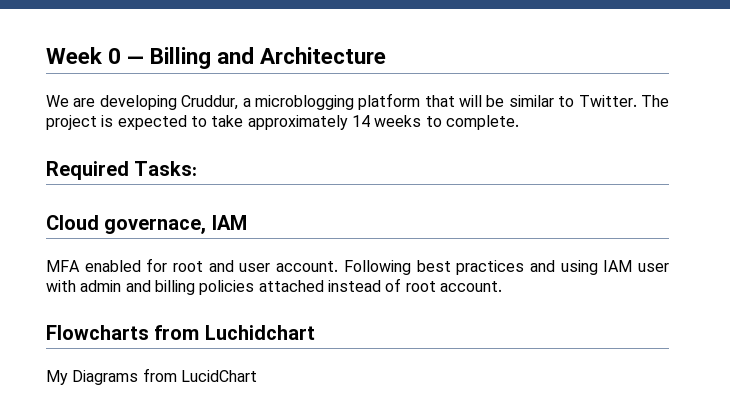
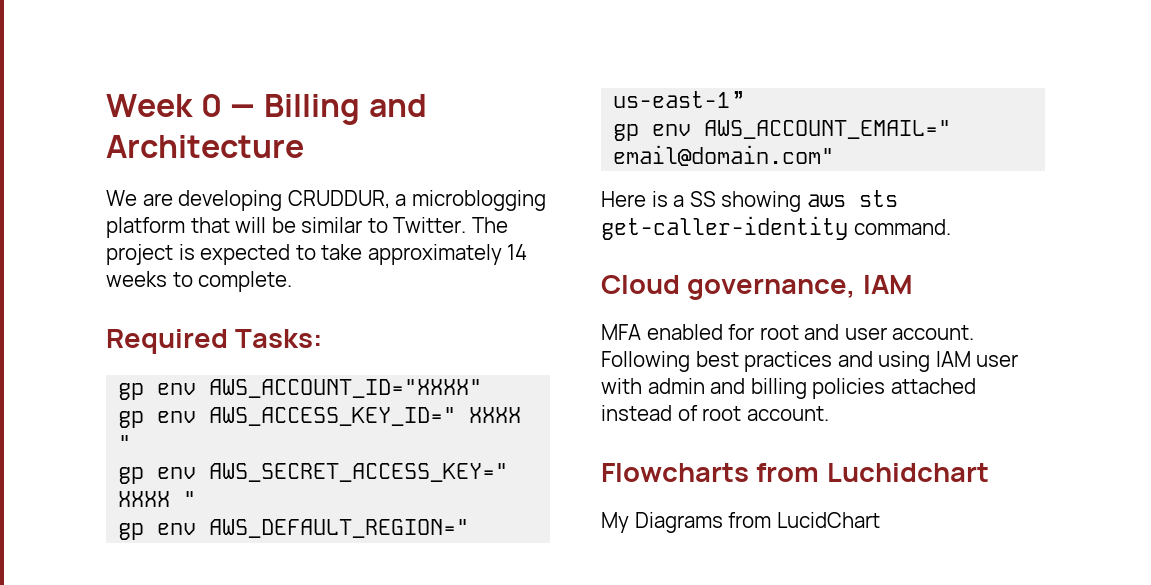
[181,95,239,110] Cruddur, -> [287,190,390,209] CRUDDUR,
(198, 168) none -> [118,379,483,400] [118,407,522,428] [118,435,132,451] [118,463,509,484] [118,491,197,507] [118,519,470,540] [613,91,744,108] [613,120,952,141] [613,145,835,166] [601,190,898,212] [601,216,951,240] // gp env AWS_ACCOUNT_ID="XXXX" // gp env AWS_ACCESS_KEY_ID=" XXXX " // gp env AWS_SECRET_ACCESS_KEY=" XXXX " // gp env AWS_DEFAULT_REGION=" us-east-1” // gp env AWS_ACCOUNT_EMAIL=" email@domain.com" // Here is a SS showing aws sts get-caller-identity command.
[104,218,207,234] governace, -> [687,278,856,300] governance,

